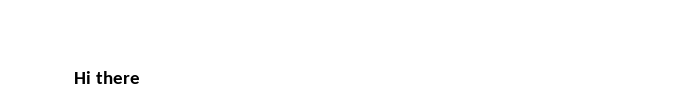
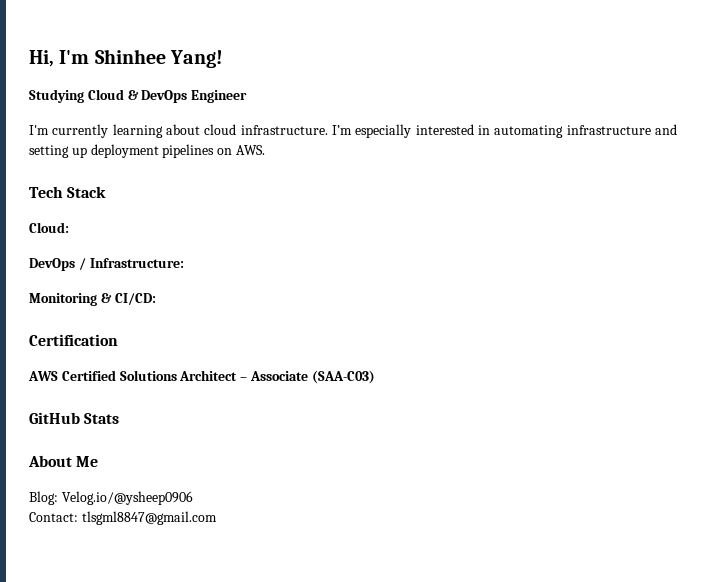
[74,71,140,84] Hi there -> [29,49,223,68] [29,89,248,103] [29,124,677,138] [29,144,265,158] [29,186,107,198] [29,222,69,233] [29,258,184,271] [29,293,156,306] [29,334,118,346] [28,370,375,384] [29,412,120,424] [28,455,99,467] [29,491,193,505] [29,511,217,525] Hi, I'm Shinhee Yang! // Studying Cloud & DevOps Engineer // I'm currently learning about cloud infrastructure. I’m especially interested in automating infrastructure and setting up deployment pipelines on AWS. // Tech Stack // Cloud: // DevOps / Infrastructure: // Monitoring & CI/CD: // Certification // AWS Certified Solutions Architect – Associate (SAA-C03) // GitHub Stats // About Me // Blog: Velog.io/@ysheep0906 // Contact: tlsgml8847@gmail.com

